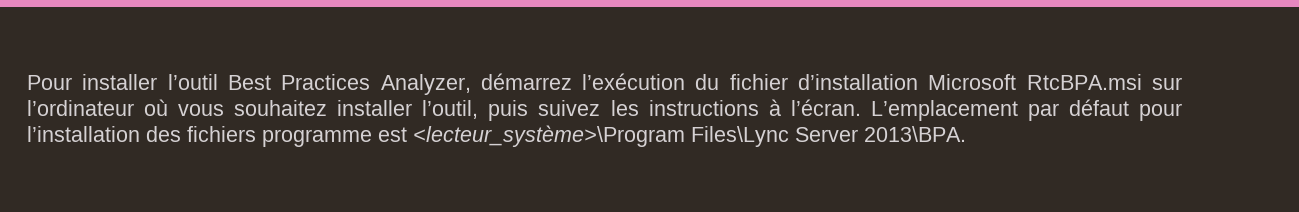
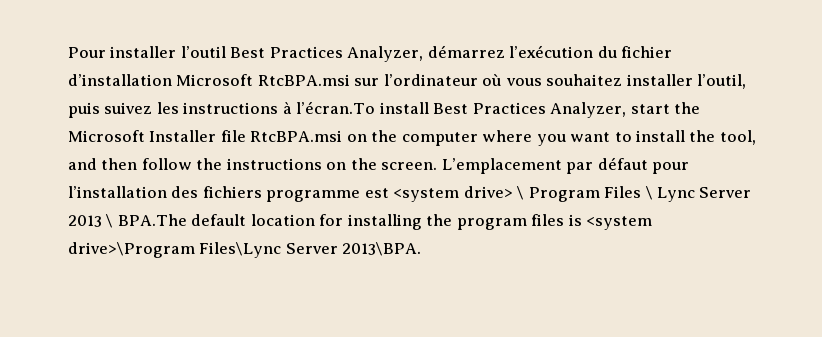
[790,99,861,116] l’écran. -> [296,101,700,118] [68,130,756,146] [68,158,438,170] l’écran.To install Best Practices Analyzer, start the Microsoft Installer file RtcBPA.msi on the computer where you want to install the tool, and then follow the instructions on the screen.
[413,125,685,147] <lecteur_système>\Program -> [393,186,752,202] [68,214,653,230] [68,242,195,258] <system drive> \ Program Files \ Lync Server 2013 \ BPA.The default location for installing the program files is <system drive>\Program

